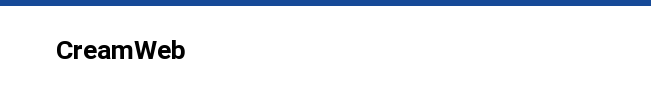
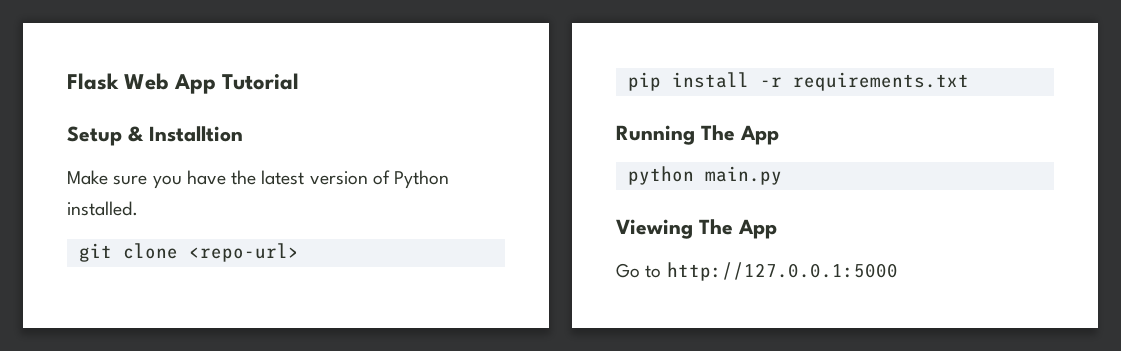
[56,40,186,59] CreamWeb -> [67,73,300,94] [67,126,243,146] [67,170,450,189] [67,201,138,216] [78,243,299,262] [627,72,969,91] [616,125,779,145] [627,166,782,185] [616,219,777,239] [616,262,898,281] Flask Web App Tutorial // Setup & Installtion // Make sure you have the latest version of Python installed. // git clone <repo-url> // pip install -r requirements.txt // Running The App // python main.py // Viewing The App // Go to http://127.0.0.1:5000

